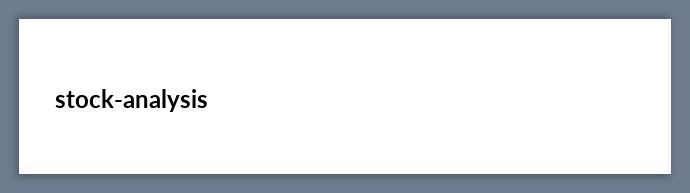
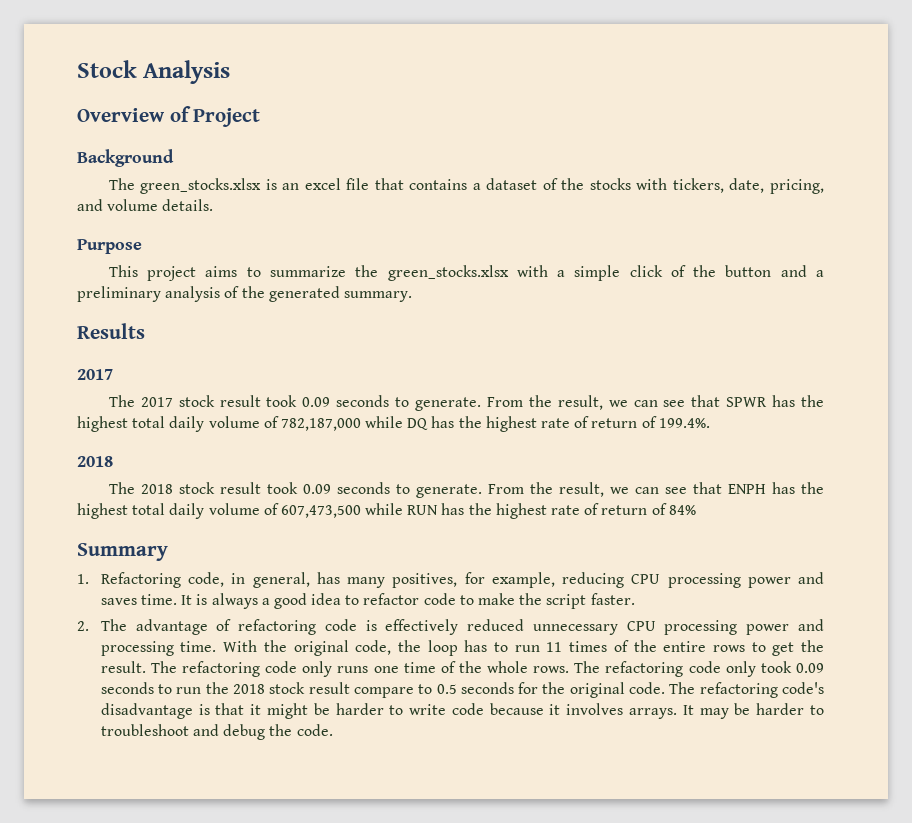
[55,89,208,112] stock-analysis -> [77,60,231,84] [77,106,261,127] [77,149,174,167] [108,178,824,194] [77,199,214,211] [77,239,142,254] [108,265,824,281] [77,286,412,302] [77,323,145,339] [77,369,113,380] [108,395,824,411] [77,416,710,432] [77,456,113,467] [108,482,824,498] [77,503,696,519] [77,543,168,561] [77,572,824,588] [100,593,635,609] [77,619,824,635] [100,640,824,656] [100,661,825,677] [100,682,824,698] [100,703,825,719] [100,724,333,740] Stock Analysis // Overview of Project // Background // The green_stocks.xlsx is an excel file that contains a dataset of the stocks with tickers, date, pricing, and volume details. // Purpose // This project aims to summarize the green_stocks.xlsx with a simple click of the button and a preliminary analysis of the generated summary. // Results // 2017 // The 2017 stock result took 0.09 seconds to generate. From the result, we can see that SPWR has the highest total daily volume of 782,187,000 while DQ has the highest rate of return of 199.4%. // 2018 // The 2018 stock result took 0.09 seconds to generate. From the result, we can see that ENPH has the highest total daily volume of 607,473,500 while RUN has the highest rate of return of 84% // Summary // 1. Refactoring code, in general, has many positives, for example, reducing CPU processing power and saves time. It is always a good idea to refactor code to make the script faster. // 2. The advantage of refactoring code is effectively reduced unnecessary CPU processing power and processing time. With the original code, the loop has to run 11 times of the entire rows to get the result. The refactoring code only runs one time of the whole rows. The refactoring code only took 0.09 seconds to run the 2018 stock result compare to 0.5 seconds for the original code. The refactoring code's disadvantage is that it might be harder to write code because it involves arrays. It may be harder to troubleshoot and debug the code.

